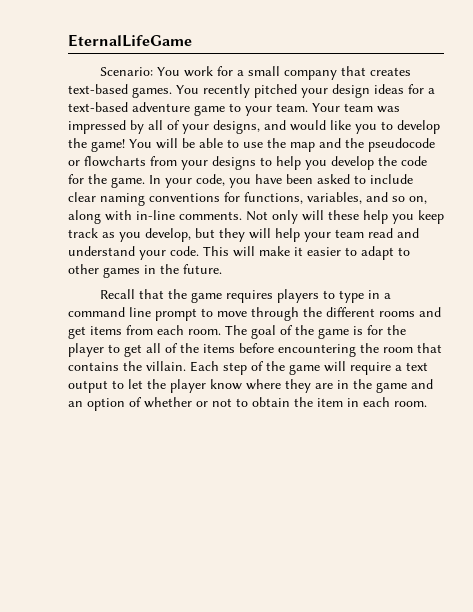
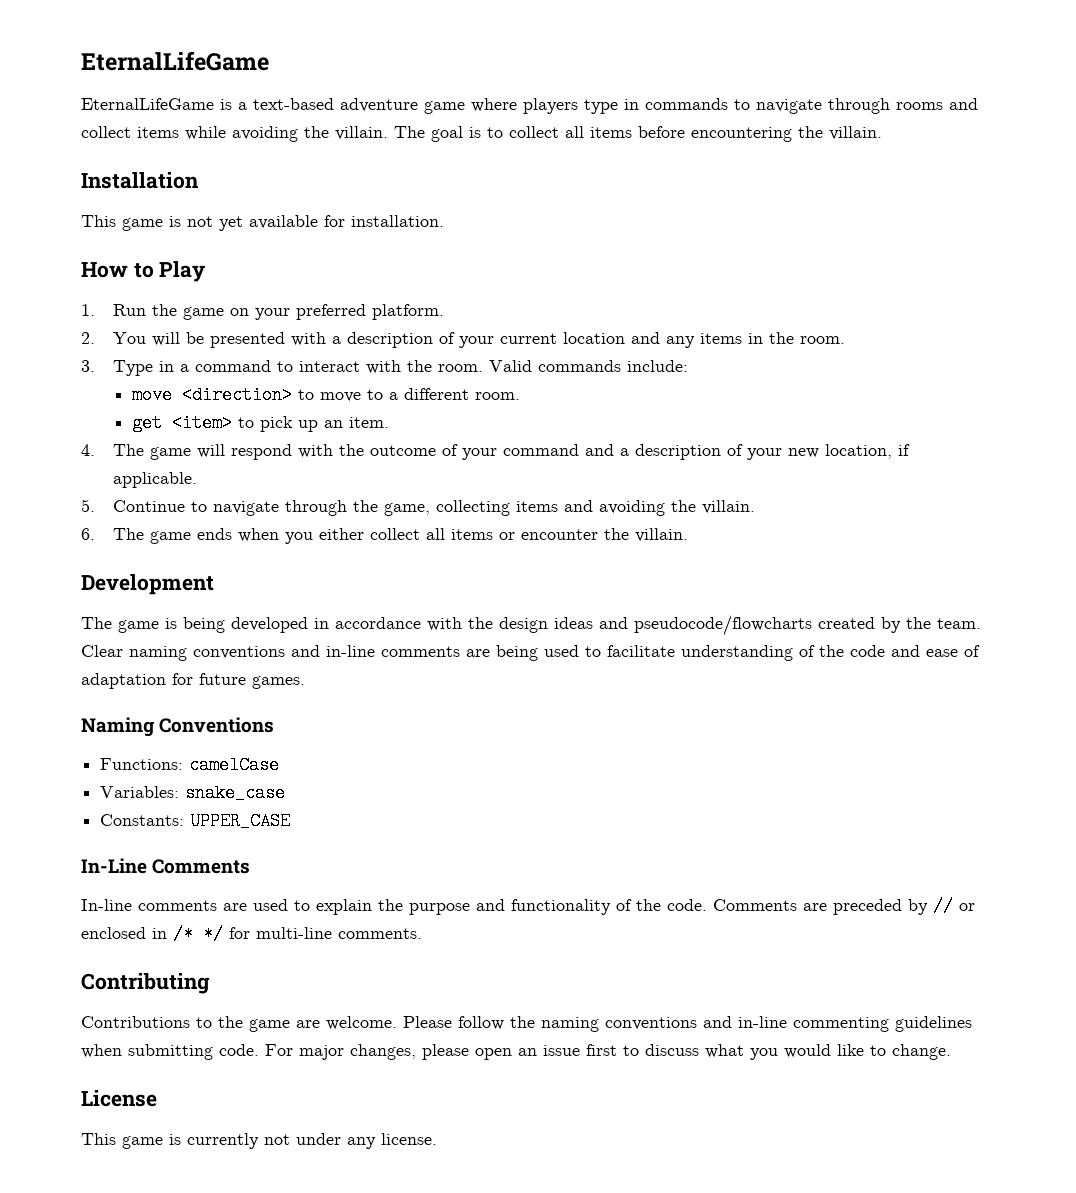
[99,66,411,80] [68,84,435,98] [68,102,400,116] [68,120,440,134] [68,138,435,152] [68,156,427,170] [68,174,413,188] [68,192,427,206] [68,210,444,224] [68,228,419,242] [68,246,410,260] [68,264,222,278] [99,289,391,303] [68,307,441,321] [68,325,406,339] [68,343,442,357] [68,361,428,375] [68,379,433,393] [68,397,427,411] Scenario: You work for a small company that creates text-based games. You recently pitched your design ideas for a text-based adventure game to your team. Your team was impressed by all of your designs, and would like you to develop the game! You will be able to use the map and the pseudocode or flowcharts from your designs to help you develop the code for the game. In your code, you have been asked to include clear naming conventions for functions, variables, and so on, along with in-line comments. Not only will these help you keep track as you develop, but they will help your team read and understand your code. This will make it easier to adapt to other games in the future. // Recall that the game requires players to type in a command line prompt to move through the different rooms and get items from each room. The goal of the game is for the player to get all of the items before encountering the room that contains the villain. Each step of the game will require a text output to let the player know where they are in the game and an option of whether or not to obtain the item in each room. -> [81,98,978,114] [81,126,882,142] [81,172,199,189] [81,215,444,231] [81,261,207,282] [81,304,444,320] [81,332,845,348] [81,360,688,376] [131,386,520,404] [131,414,389,432] [81,444,910,460] [112,472,197,488] [81,499,755,516] [81,528,688,544] [81,574,214,595] [81,615,981,636] [81,645,980,661] [81,673,305,689] [81,717,275,737] [100,756,280,774] [100,784,286,802] [100,812,291,830] [81,858,251,874] [81,897,975,915] [81,925,422,943] [81,973,210,994] [81,1016,972,1032] [81,1044,951,1060] [81,1090,157,1107] [81,1133,437,1149] EternalLifeGame is a text-based adventure game where players type in commands to navigate through rooms and collect items while avoiding the villain. The goal is to collect all items before encountering the villain. // Installation // This game is not yet available for installation. // How to Play // 1. Run the game on your preferred platform. // 2. You will be presented with a description of your current location and any items in the room. // 3. Type in a command to interact with the room. Valid commands include: // move <direction> to move to a different room. // get <item> to pick up an item. // 4. The game will respond with the outcome of your command and a description of your new location, if applicable. // 5. Continue to navigate through the game, collecting items and avoiding the villain. // 6. The game ends when you either collect all items or encounter the villain. // Development // The game is being developed in accordance with the design ideas and pseudocode/flowcharts created by the team. Clear naming conventions and in-line comments are being used to facilitate understanding of the code and ease of adaptation for future games. // Naming Conventions // Functions: camelCase // Variables: snake_case // Constants: UPPER_CASE // In-Line Comments // In-line comments are used to explain the purpose and functionality of the code. Comments are preceded by // or enclosed in /* */ for multi-line comments. // Contributing // Contributions to the game are welcome. Please follow the naming conventions and in-line commenting guidelines when submitting code. For major changes, please open an issue first to discuss what you would like to change. // License // This game is currently not under any license.

